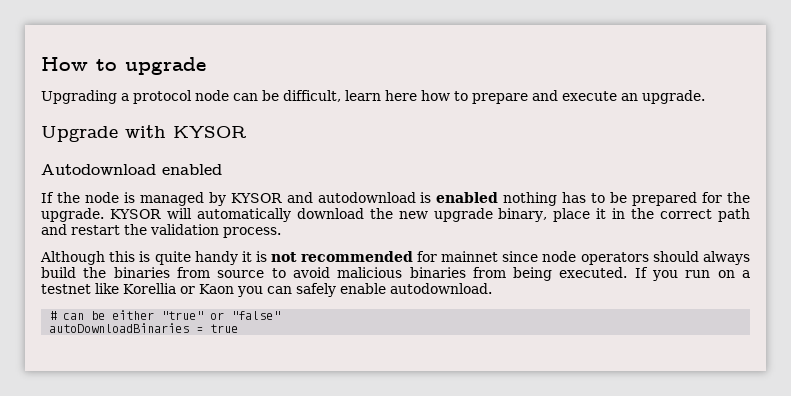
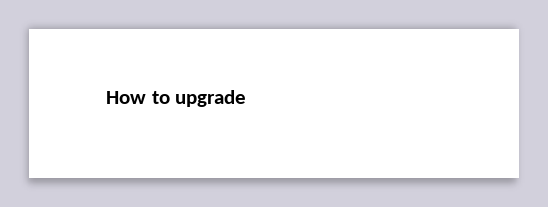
[41,90,705,104] [41,125,247,142] [41,164,222,175] [41,192,751,206] [41,208,750,222] [41,224,281,238] [40,251,750,265] [41,267,750,281] [41,283,492,297] [49,310,281,320] [49,323,239,333] // Upgrading a protocol node can be difficult, learn here how to prepare and execute an upgrade. // Upgrade with KYSOR // Autodownload enabled // If the node is managed by KYSOR and autodownload is enabled nothing has to be prepared for the upgrade. KYSOR will automatically download the new upgrade binary, place it in the correct path and restart the validation process. // Although this is quite handy it is not recommended for mainnet since node operators should always build the binaries from source to avoid malicious binaries from being executed. If you run on a testnet like Korellia or Kaon you can safely enable autodownload. // # can be either "true" or "false" // autoDownloadBinaries = true -> (247, 98) none

